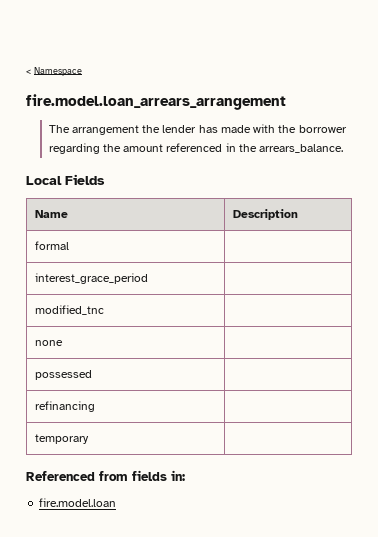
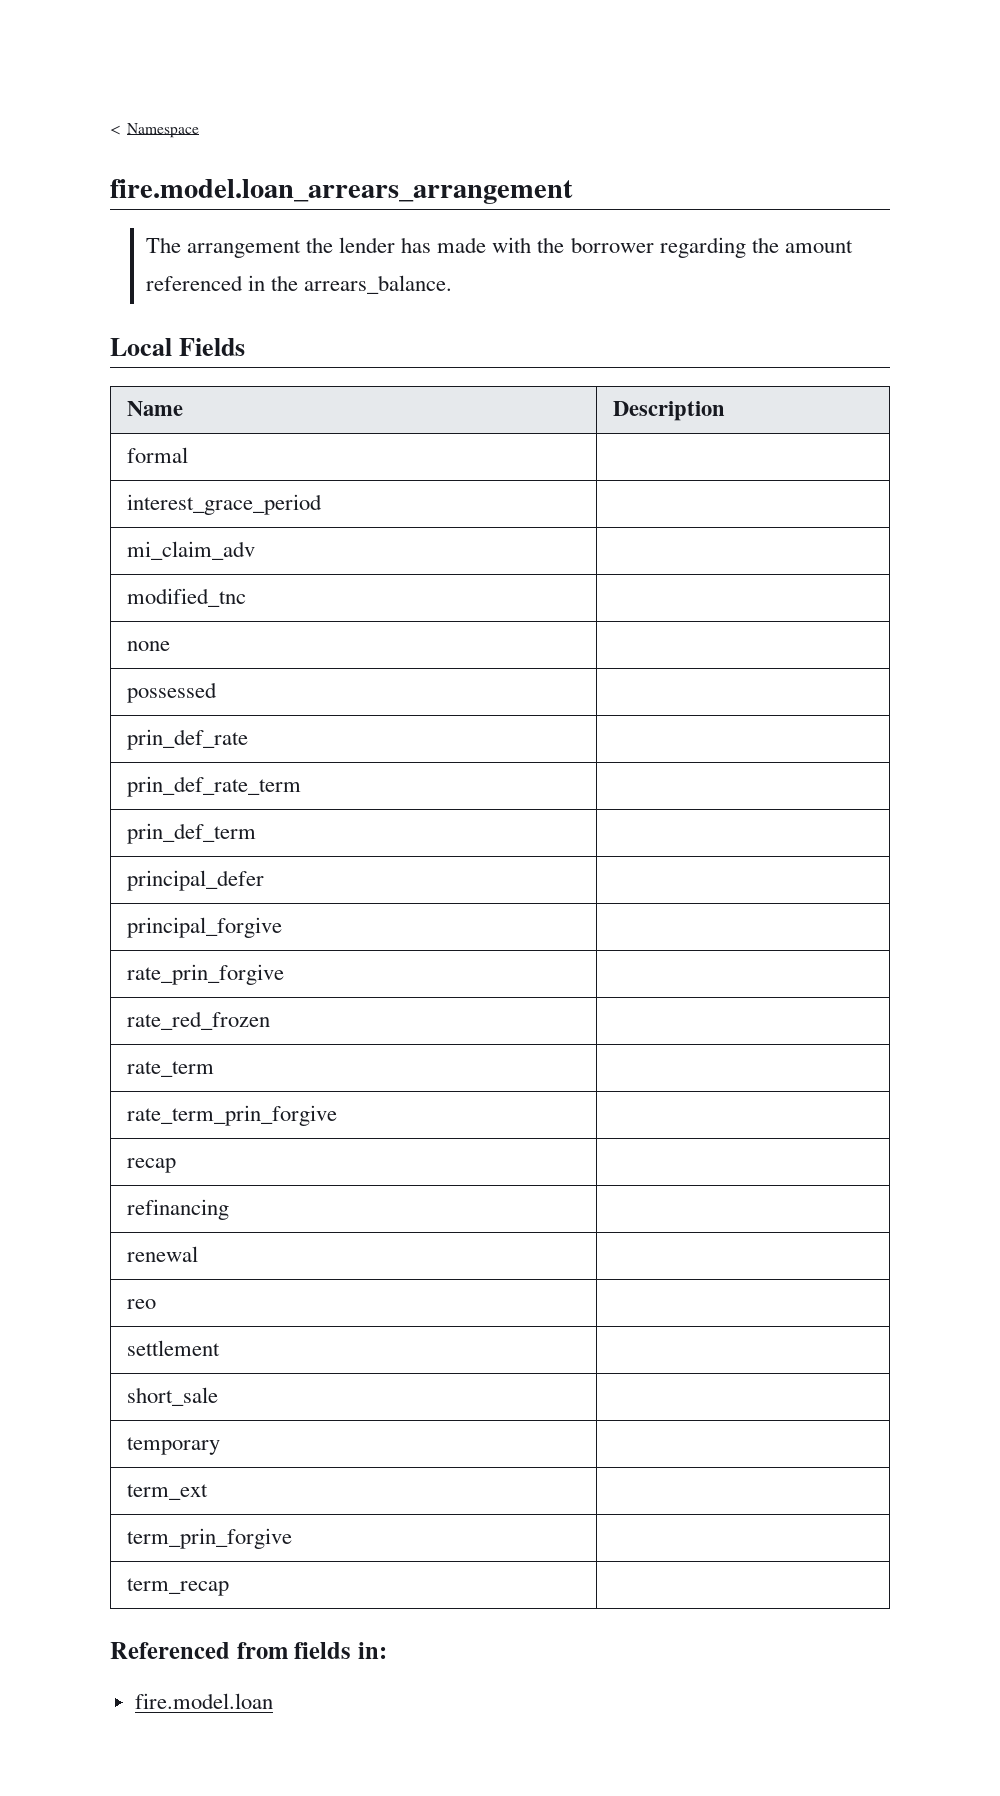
(148, 278) none -> [126,541,255,560] // mi_claim_adv |
[34,401,95,412] [34,434,89,444] refinancing | // temporary -> [126,729,248,750] [126,776,301,797] [126,823,256,844] [126,870,264,891] [126,917,282,938] [126,964,284,985] [126,1011,270,1030] [126,1061,214,1077] [126,1105,337,1126] [126,1158,176,1173] [126,1199,229,1220] [126,1246,198,1262] [126,1299,156,1309] [126,1340,220,1356] [126,1387,218,1406] [126,1437,220,1455] [126,1484,208,1500] [126,1528,292,1549] [126,1578,229,1596] prin_def_rate | // prin_def_rate_term | // prin_def_term | // principal_defer | // principal_forgive | // rate_prin_forgive | // rate_red_frozen | // rate_term | // rate_term_prin_forgive | // recap | // refinancing | // renewal | // reo | // settlement | // short_sale | // temporary | // term_ext | // term_prin_forgive | // term_recap

